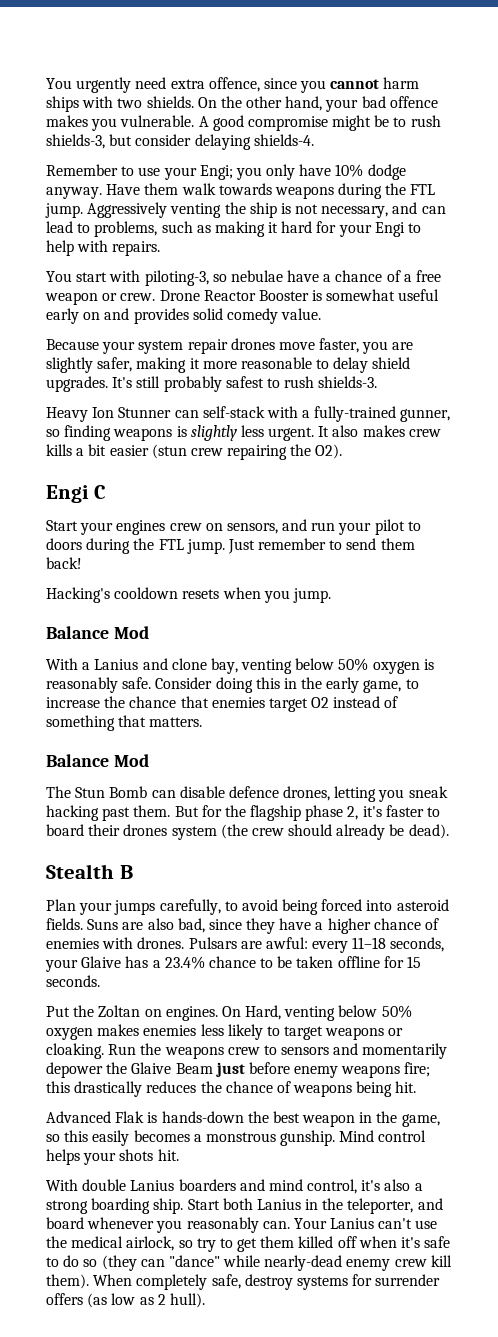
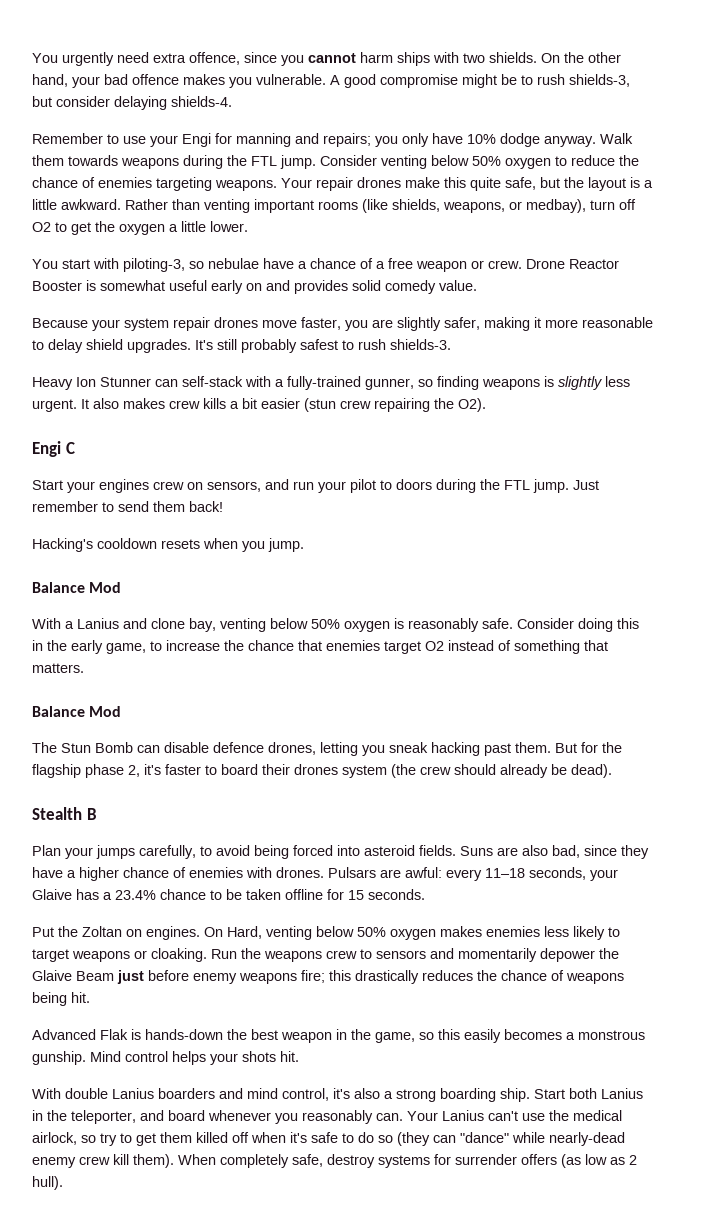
[199,165,233,180] Engi; -> [182,133,371,147] Engi for manning and repairs;
[106,183,216,195] Have them walk -> [600,133,633,144] [32,155,64,166] Walk them
[87,202,446,218] [46,221,422,237] [46,240,161,256] Aggressively venting the ship is not necessary, and can lead to problems, such as making it hard for your Engi to help with repairs. -> [320,155,639,169] [32,177,653,191] [32,199,636,213] [32,221,248,235] Consider venting below 50% oxygen to reduce the chance of enemies targeting weapons. Your repair drones make this quite safe, but the layout is a little awkward. Rather than venting important rooms (like shields, weapons, or medbay), turn off O2 to get the oxygen a little lower.

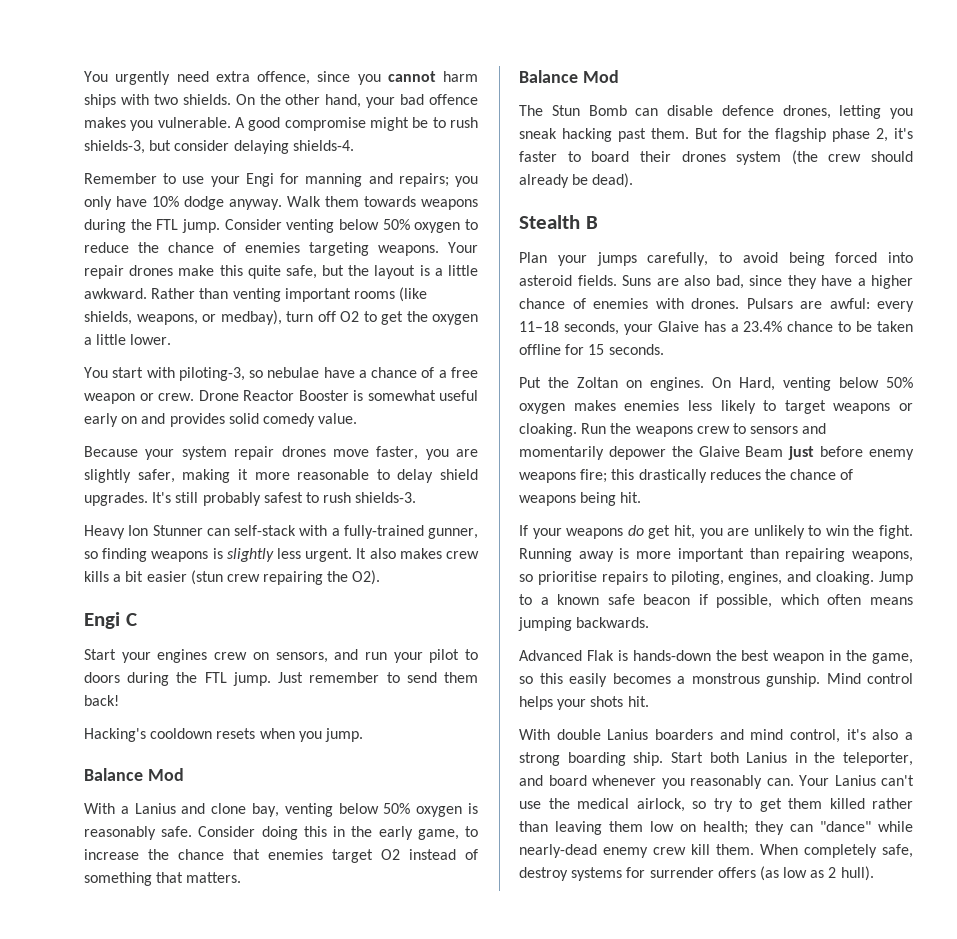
(90, 997) none -> [519,525,913,539] [519,548,913,562] [519,571,913,585] [519,594,913,608] [518,617,650,631] // If your weapons do get hit, you are unlikely to win the fight. Running away is more important than repairing weapons, so prioritise repairs to piloting, engines, and cloaking. Jump to a known safe beacon if possible, which often means jumping backwards.
[232,1132,430,1146] off when it's safe to do so (they -> [872,798,913,809] [519,821,784,835] rather than leaving them low on health; they
[133,1154,174,1168] them). -> [716,844,754,855] them.

